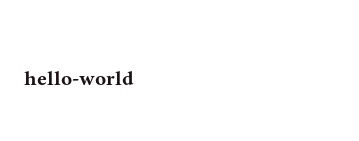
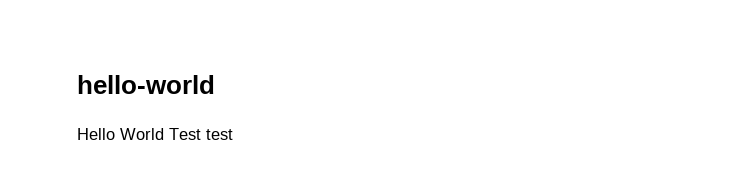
(134, 78) none -> [77,128,233,140] // Hello World Test test

